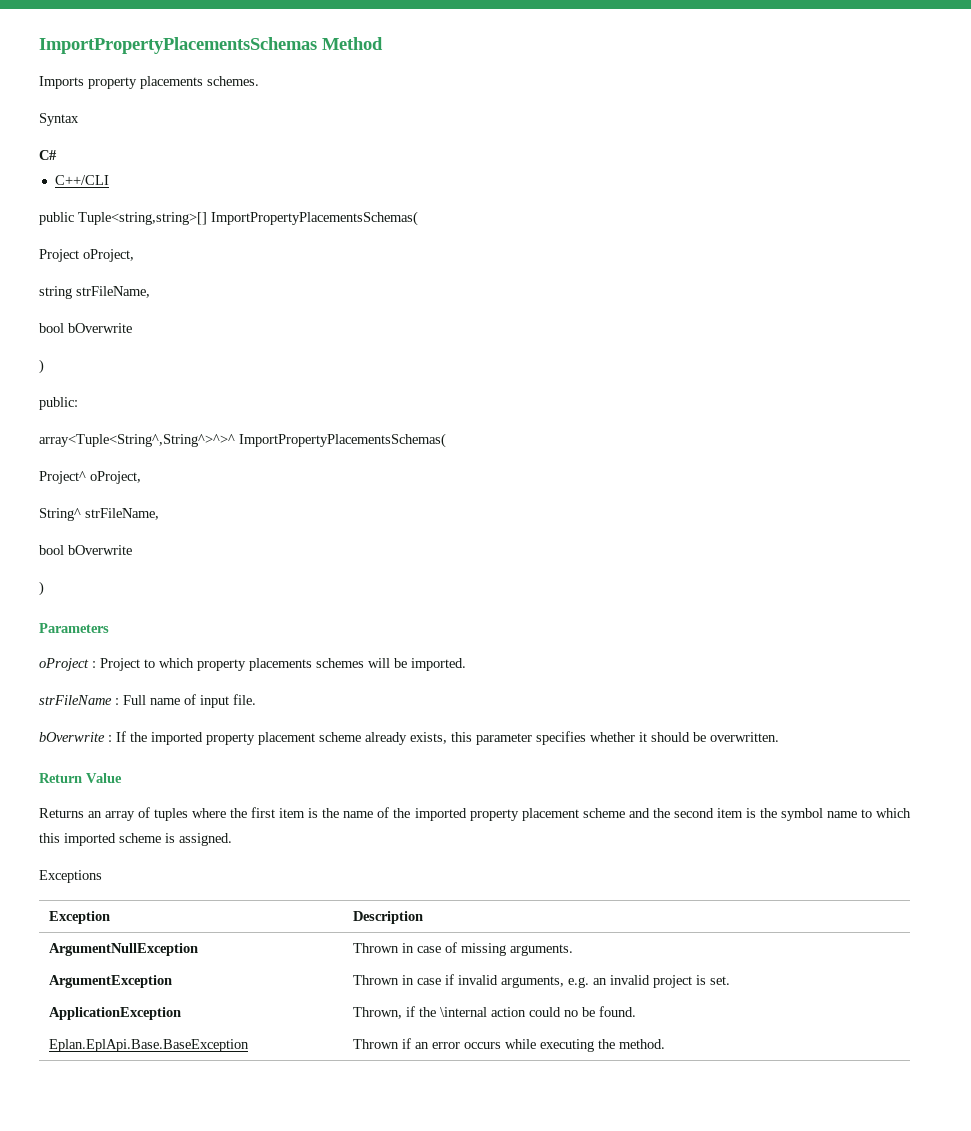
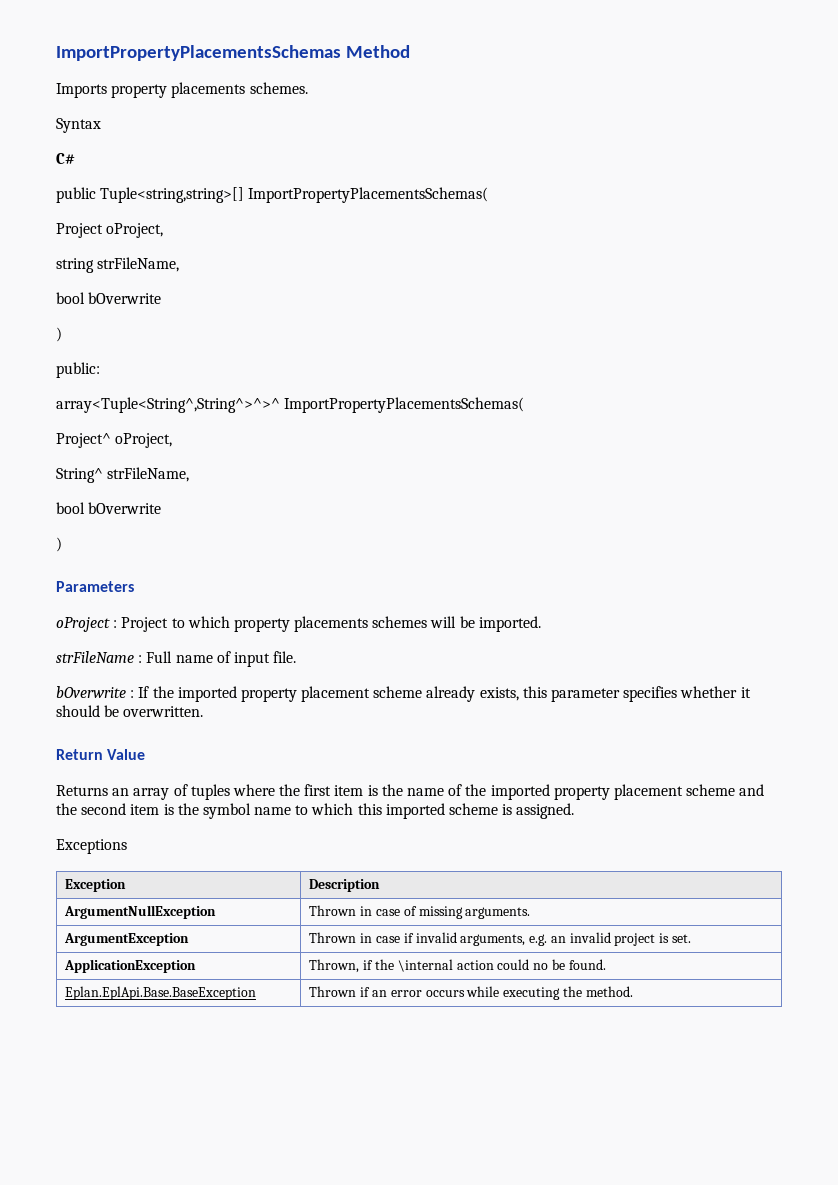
[54,175,109,185] // C++/CLI -> (75, 158) none

